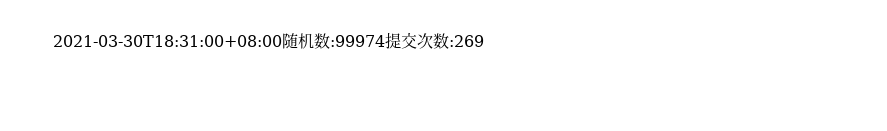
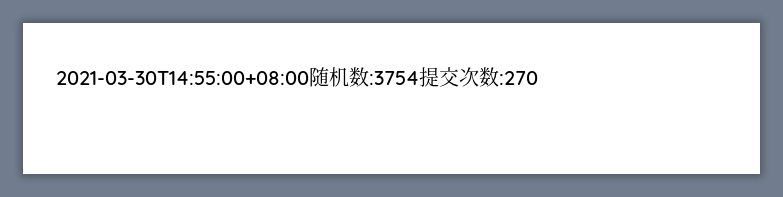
[53,33,385,49] 2021-03-30T18:31:00+08:00随机数:99974 -> [56,67,419,87] 2021-03-30T14:55:00+08:00随机数:3754
[449,35,484,47] :269 -> [499,71,538,85] :270

